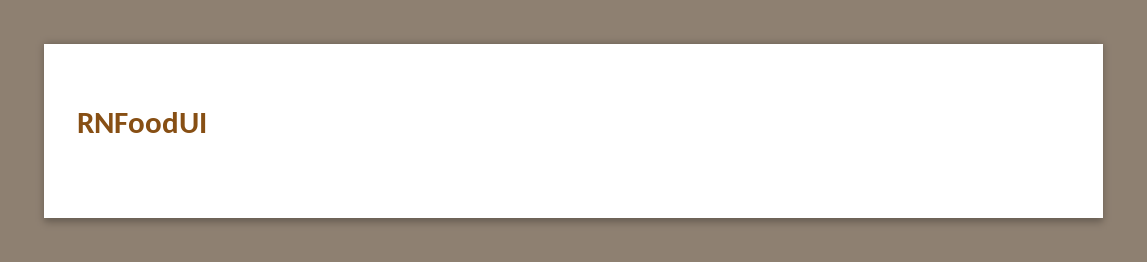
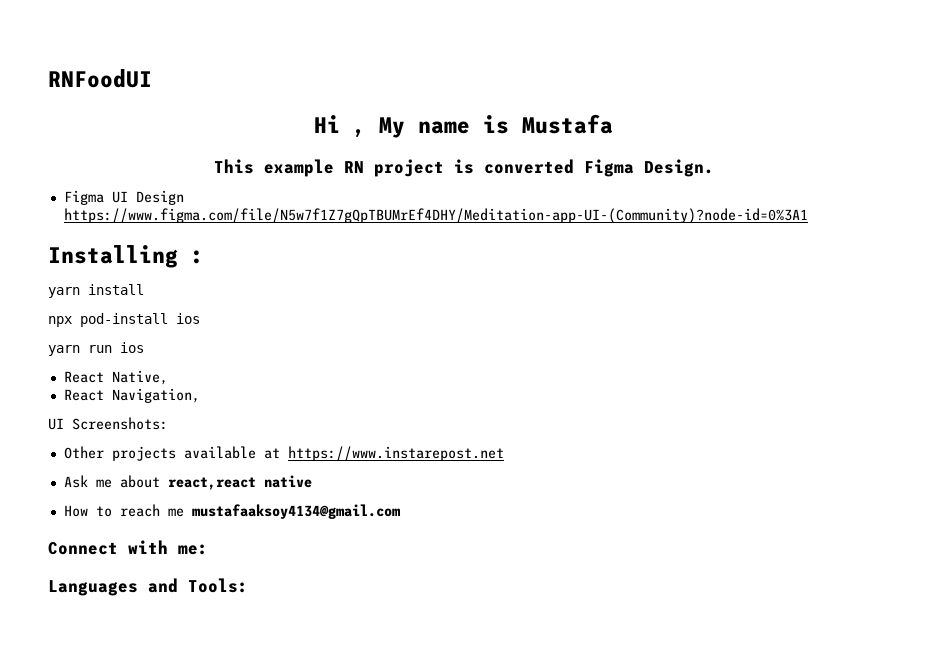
(207, 122) none -> [314,114,613,138] [213,159,714,177] [63,190,184,205] [63,208,808,224] [48,245,204,268] [48,284,144,298] [48,313,200,327] [48,342,144,356] [63,370,168,385] [63,388,200,403] [48,417,168,430] [63,446,504,461] [63,475,312,490] [63,504,401,519] [48,540,208,555] [48,578,248,596] // Hi , My name is Mustafa // This example RN project is converted Figma Design. // Figma UI Design https://www.figma.com/file/N5w7f1Z7gQpTBUMrEf4DHY/Meditation-app-UI-(Community)?node-id=0%3A1 // Installing : // yarn install // npx pod-install ios // yarn run ios // React Native, // React Navigation, // UI Screenshots: // Other projects available at https://www.instarepost.net // Ask me about react,react native // How to reach me mustafaaksoy4134@gmail.com // Connect with me: // Languages and Tools:

